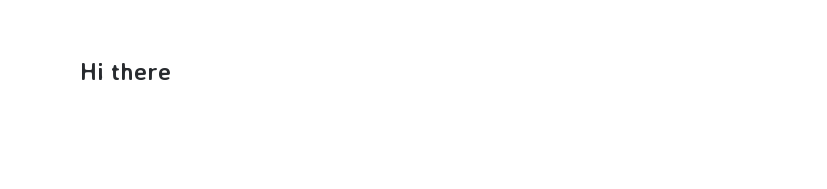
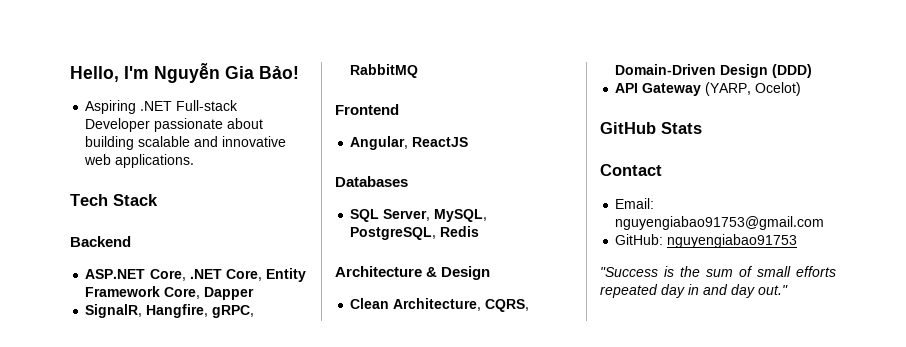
[80,63,171,80] Hi there -> [70,63,299,83] [85,100,239,114] [85,118,264,132] [85,136,287,150] [84,154,195,168] [70,194,158,206] [70,236,131,247] [85,268,306,282] [85,286,255,300] [85,304,255,318] [350,64,419,78] [335,104,399,115] [350,136,469,150] [335,176,408,187] [350,209,488,222] [350,226,480,240] [335,266,491,280] [350,298,530,312] [615,64,813,78] [615,82,802,96] [600,122,702,134] [600,164,662,176] [615,198,655,209] [615,216,825,230] [615,234,798,248] [600,266,836,277] [600,284,788,298] Hello, I'm Nguyễn Gia Bảo! // Aspiring .NET Full-stack Developer passionate about building scalable and innovative web applications. // Tech Stack // Backend // ASP.NET Core, .NET Core, Entity Framework Core, Dapper // SignalR, Hangfire, gRPC, RabbitMQ // Frontend // Angular, ReactJS // Databases // SQL Server, MySQL, PostgreSQL, Redis // Architecture & Design // Clean Architecture, CQRS, Domain-Driven Design (DDD) // API Gateway (YARP, Ocelot) // GitHub Stats // Contact // Email: nguyengiabao91753@gmail.com // GitHub: nguyengiabao91753 // "Success is the sum of small efforts repeated day in and day out."

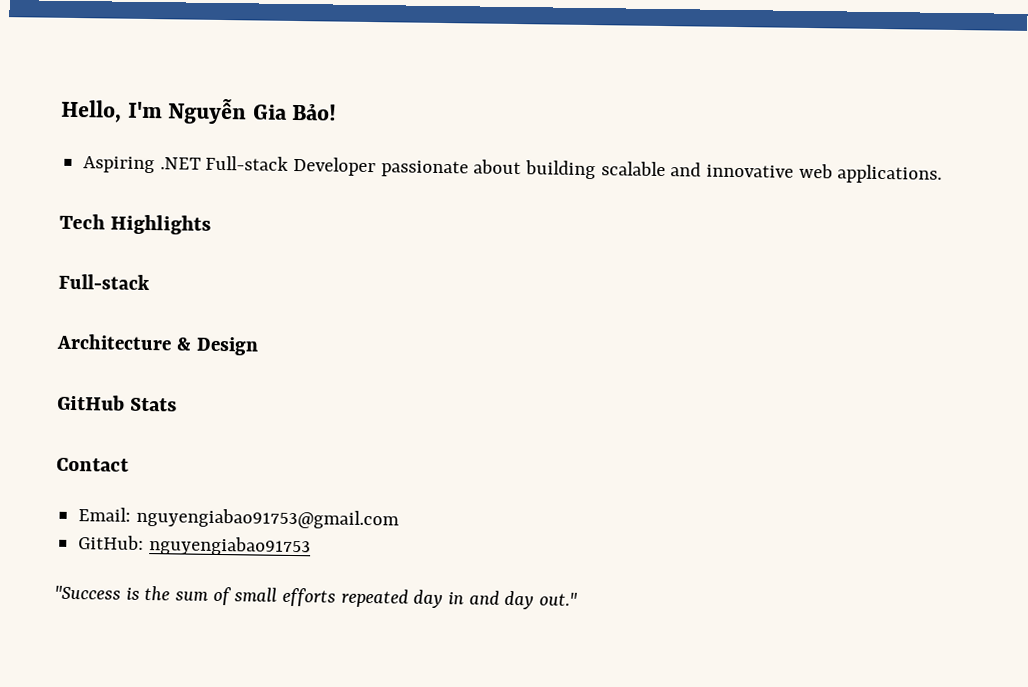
[113,194,158,206] [70,236,131,247] [85,268,306,282] [85,286,255,300] [85,304,255,318] [350,64,419,78] [335,104,399,115] [350,136,469,150] [335,176,408,187] [350,209,488,222] [350,226,480,240] [335,266,491,280] [350,298,530,312] [615,64,813,78] [615,82,802,96] Stack // Backend // ASP.NET Core, .NET Core, Entity Framework Core, Dapper // SignalR, Hangfire, gRPC, RabbitMQ // Frontend // Angular, ReactJS // Databases // SQL Server, MySQL, PostgreSQL, Redis // Architecture & Design // Clean Architecture, CQRS, Domain-Driven Design (DDD) // API Gateway (YARP, Ocelot) -> [110,214,212,235] [58,273,150,291] [56,333,259,356] Highlights // Full-stack // Architecture & Design

